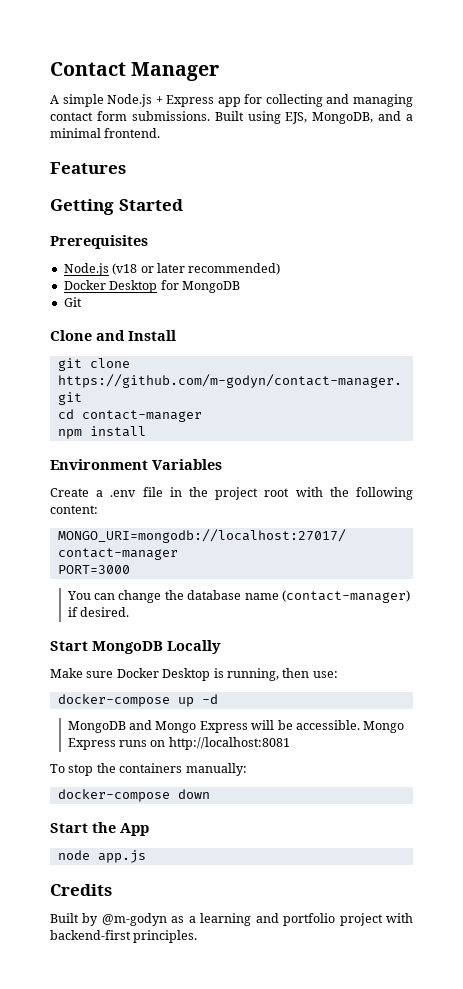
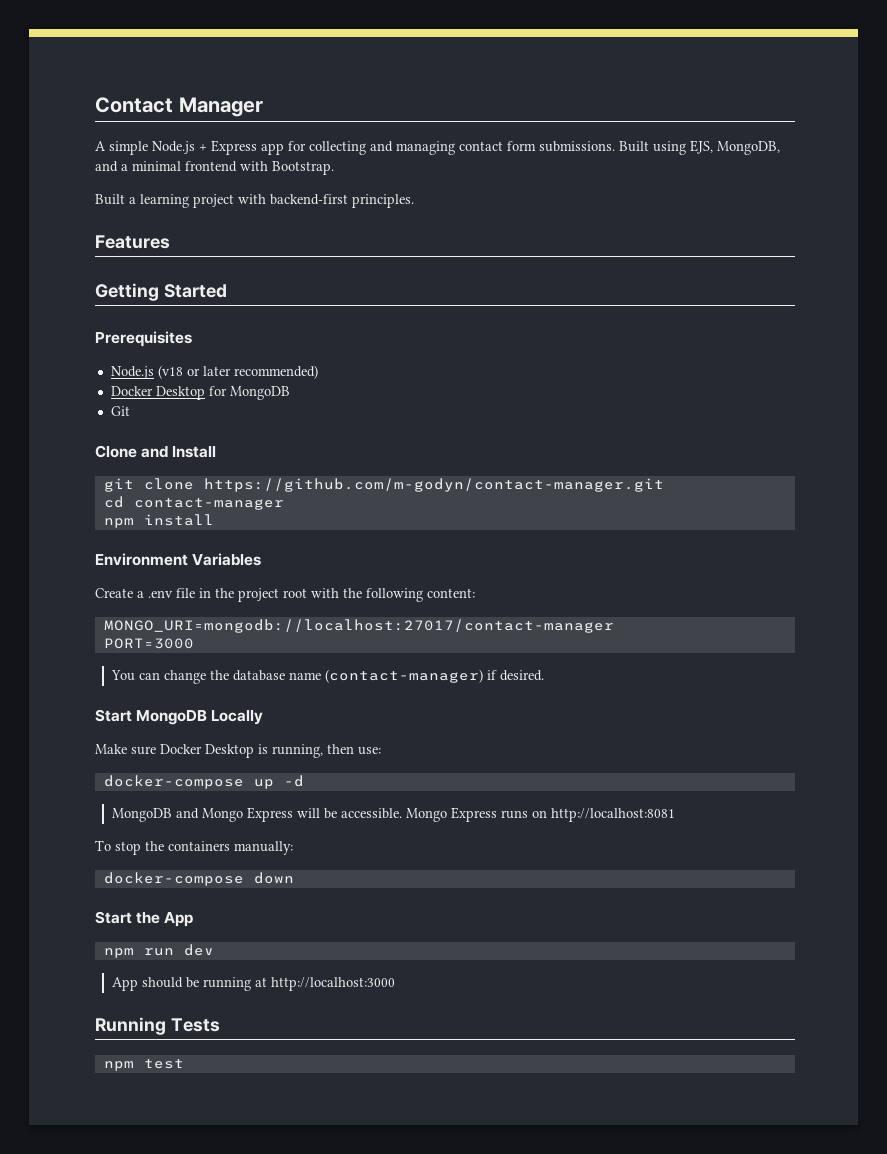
[104,128,161,138] frontend. -> [185,161,334,175] [95,194,414,208] frontend with Bootstrap. // Built a learning project with backend-first principles.
[57,850,146,863] [50,884,112,896] [50,913,414,926] [50,930,198,943] node app.js // Credits // Built by @m-godyn as a learning and portfolio project with backend-first principles. -> [103,944,214,958] [112,977,396,991] [95,1017,220,1035] [103,1059,184,1071] npm run dev // App should be running at http://localhost:3000 // Running Tests // npm test

